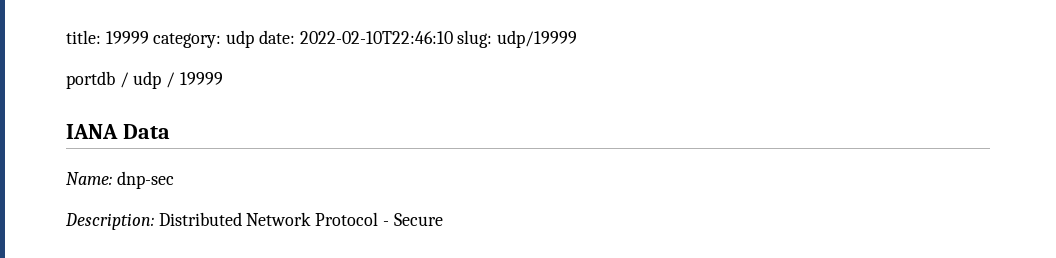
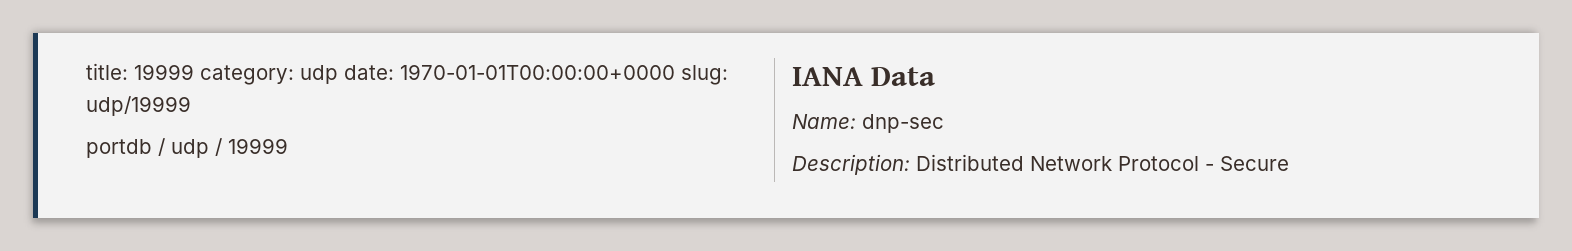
[299,31,453,44] 2022-02-10T22:46:10 -> [400,64,675,80] 1970-01-01T00:00:00+0000

